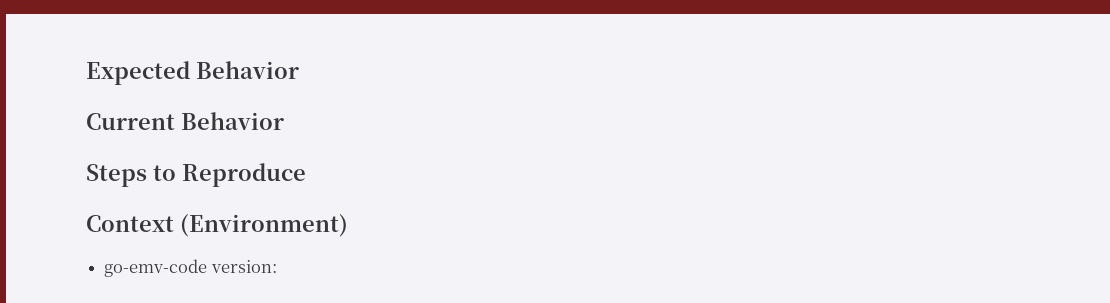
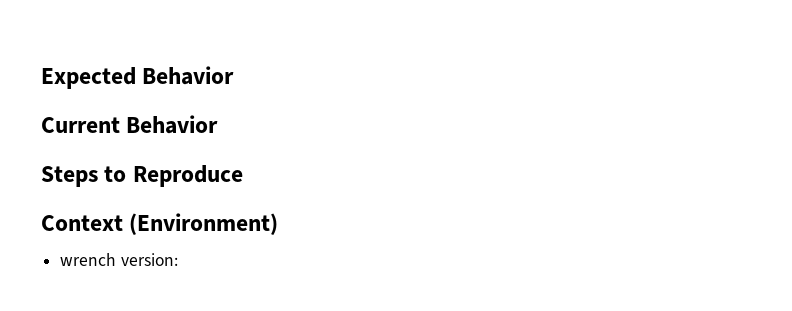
[104,259,208,277] go-emv-code -> [60,253,117,266] wrench

